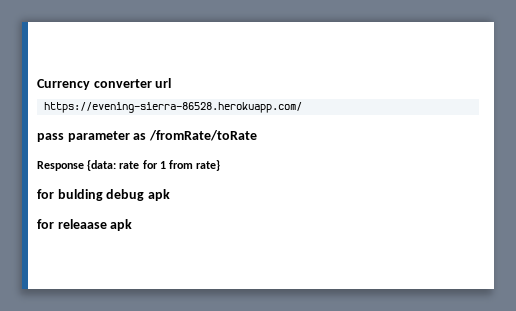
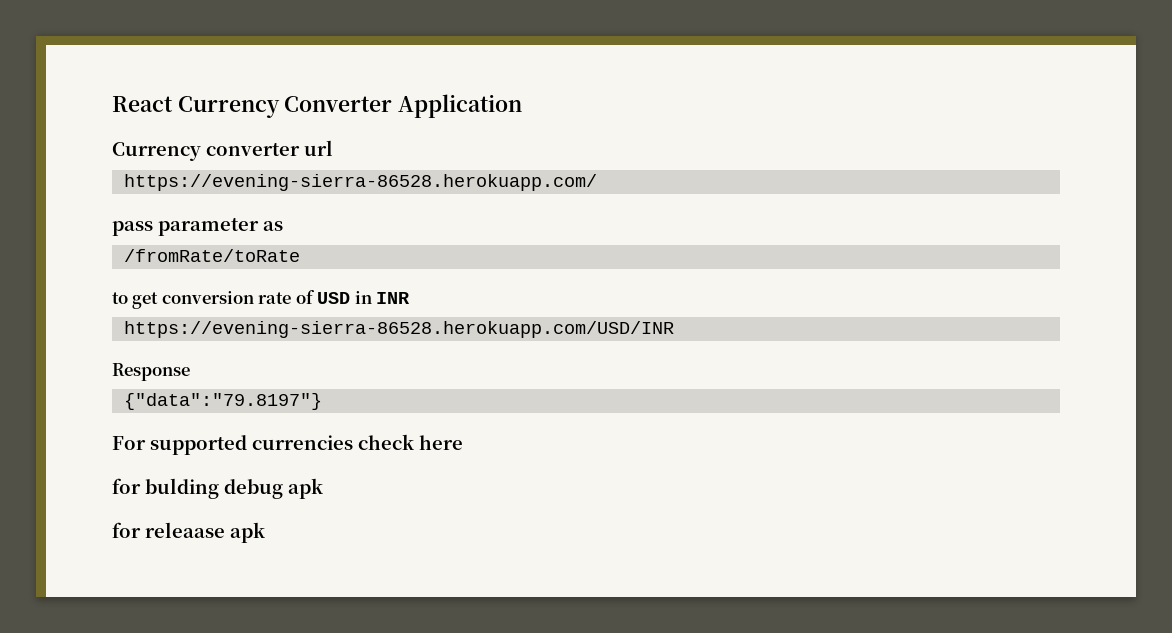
(37, 84) none -> [112,94,523,118] React Currency Converter Application //
(147, 136) none -> (283, 226) //
[37,160,221,171] Response {data: rate for 1 from rate} -> [112,290,411,309] [123,321,674,338] [112,363,190,381] [123,393,322,410] [112,434,463,455] to get conversion rate of USD in INR // https://evening-sierra-86528.herokuapp.com/USD/INR // Response // {"data":"79.8197"} // For supported currencies check here

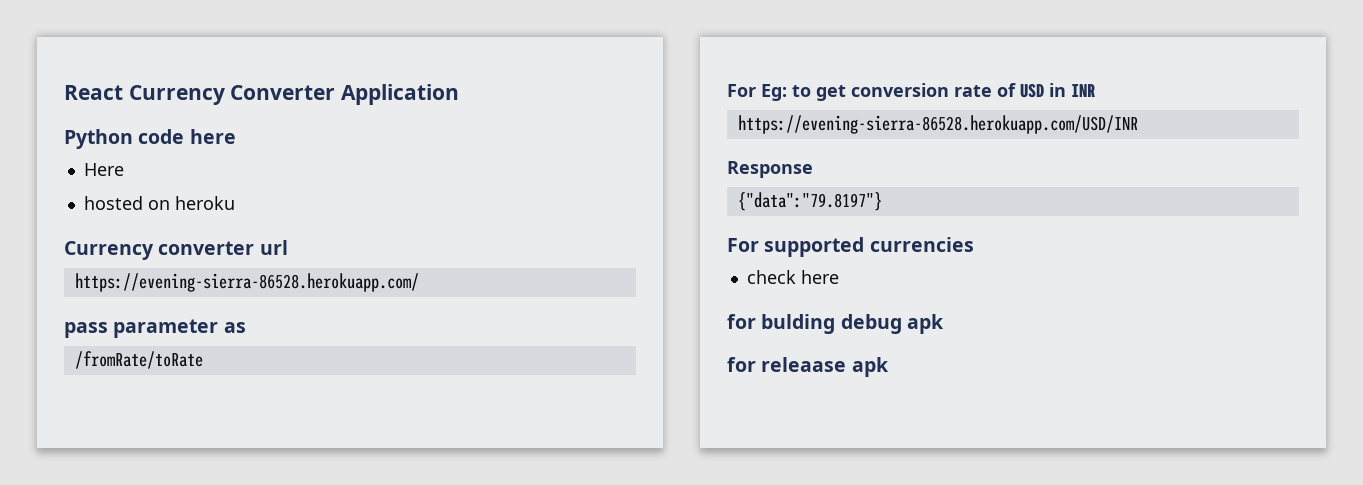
(523, 106) none -> [64,129,236,149] [83,163,124,176] [83,196,235,210] // Python code here // Here // hosted on heroku
(300, 255) none -> [727,84,787,101] For Eg:
(353, 442) none -> (974, 244) //

